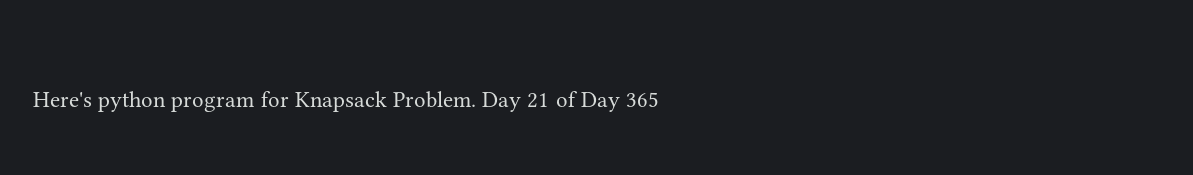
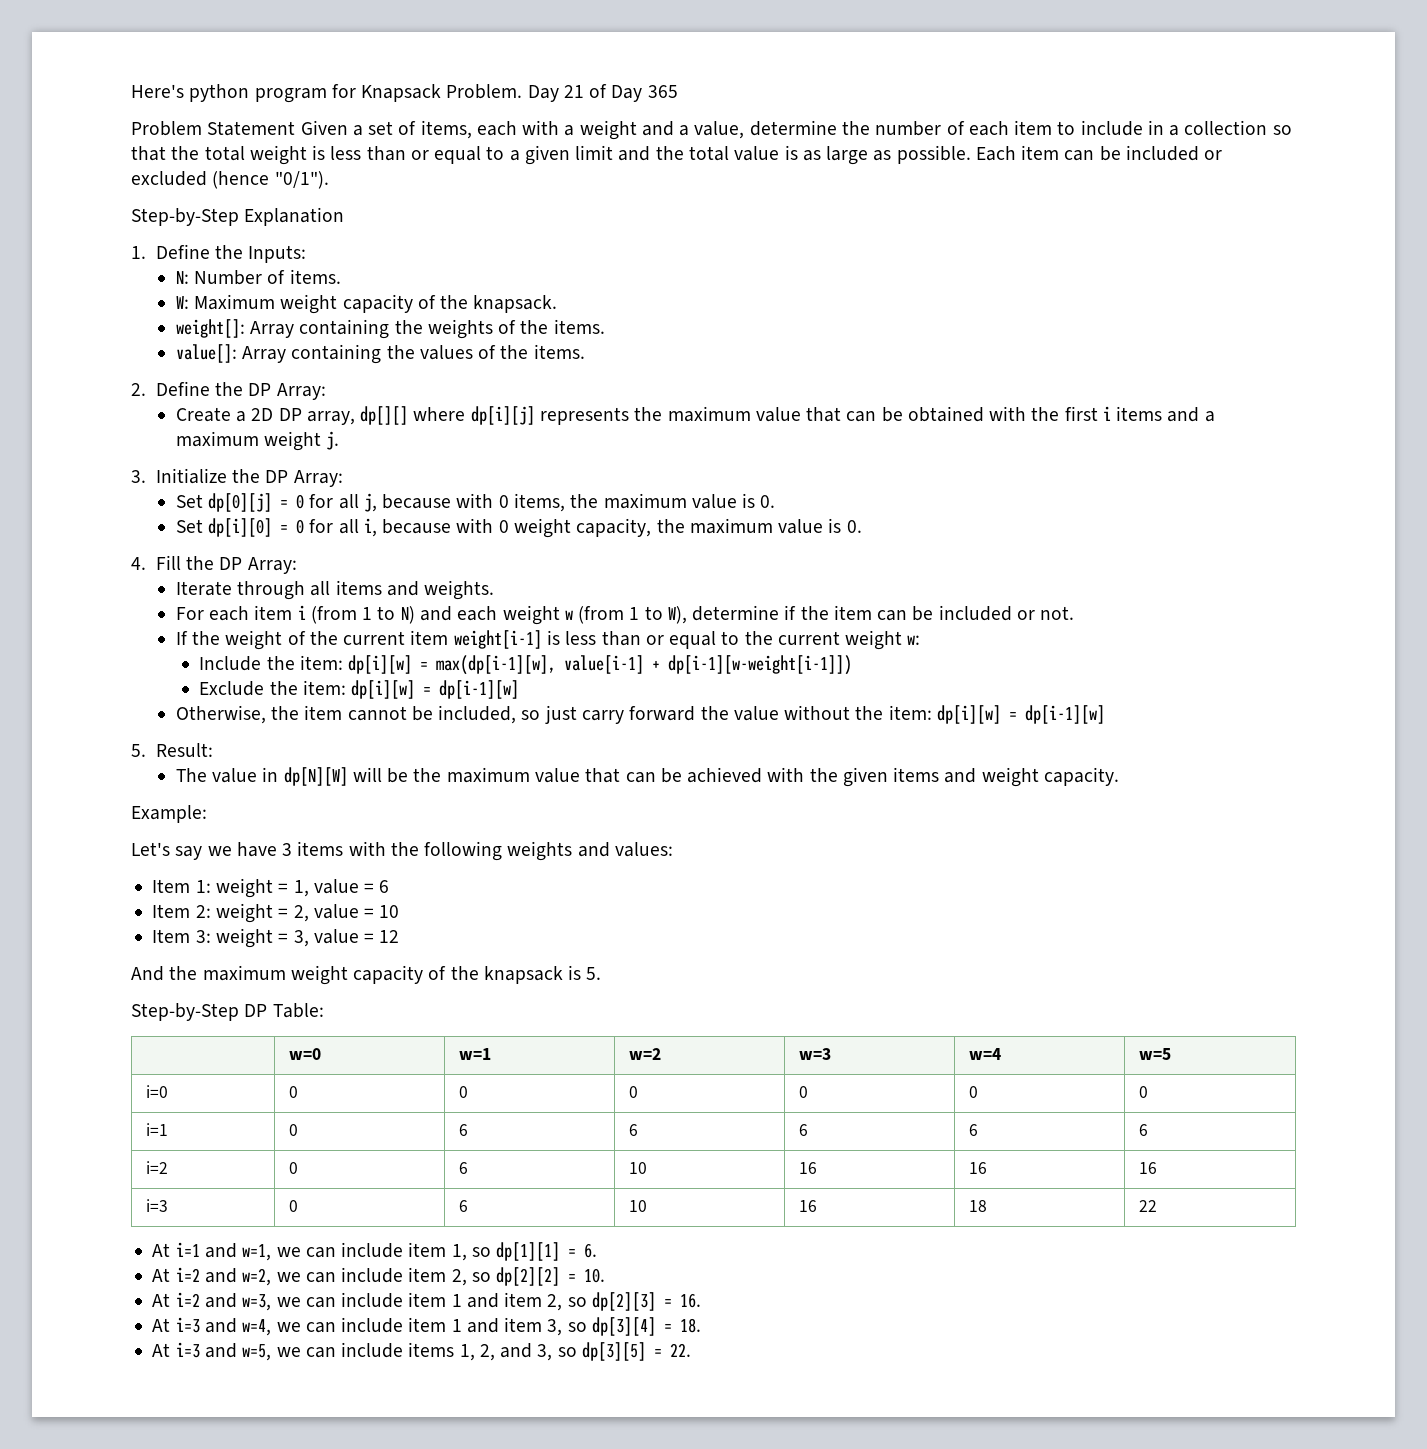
(660, 99) none -> [131,120,1292,140] [131,145,1223,165] [131,171,329,189] [131,207,345,226] [131,244,307,263] [175,269,341,285] [175,294,558,314] [175,319,605,339] [175,344,585,364] [131,381,326,400] [175,406,1215,425] [175,431,340,451] [131,468,343,487] [175,493,776,512] [175,518,862,538] [131,555,297,574] [175,580,495,600] [175,605,1075,625] [175,630,921,650] [199,655,853,675] [199,680,520,699] [175,705,1105,724] [131,743,213,757] [175,767,1119,787] [131,805,207,823] [131,841,673,861] [152,878,390,898] [152,903,400,923] [152,928,400,948] [131,965,602,985] [131,1003,324,1021] [289,1048,322,1060] [459,1048,492,1060] [629,1048,662,1060] [799,1048,832,1060] [969,1048,1002,1060] [1139,1048,1172,1060] [146,1085,169,1098] [289,1086,299,1098] [459,1086,469,1098] [629,1086,639,1098] [799,1086,809,1098] [969,1086,979,1098] [1139,1086,1149,1098] [146,1123,169,1136] [289,1124,299,1136] [459,1124,469,1136] [629,1124,639,1136] [799,1124,809,1136] [969,1124,979,1136] [1139,1124,1149,1136] [146,1161,169,1174] [289,1162,299,1174] [459,1162,469,1174] [629,1162,648,1174] [799,1162,818,1174] [969,1162,988,1174] [1139,1162,1158,1174] [146,1199,169,1212] [289,1200,299,1212] [459,1200,469,1212] [629,1200,648,1212] [799,1200,818,1212] [969,1200,988,1212] [1139,1200,1158,1212] [152,1242,598,1261] [152,1267,606,1286] [152,1292,701,1311] [152,1317,701,1336] [152,1342,691,1361] // Problem Statement Given a set of items, each with a weight and a value, determine the number of each item to include in a collection so that the total weight is less than or equal to a given limit and the total value is as large as possible. Each item can be included or excluded (hence "0/1"). // Step-by-Step Explanation // 1. Define the Inputs: // N: Number of items. // W: Maximum weight capacity of the knapsack. // weight[]: Array containing the weights of the items. // value[]: Array containing the values of the items. // 2. Define the DP Array: // Create a 2D DP array, dp[][] where dp[i][j] represents the maximum value that can be obtained with the first i items and a maximum weight j. // 3. Initialize the DP Array: // Set dp[0][j] = 0 for all j, because with 0 items, the maximum value is 0. // Set dp[i][0] = 0 for all i, because with 0 weight capacity, the maximum value is 0. // 4. Fill the DP Array: // Iterate through all items and weights. // For each item i (from 1 to N) and each weight w (from 1 to W), determine if the item can be included or not. // If the weight of the current item weight[i-1] is less than or equal to the current weight w: // Include the item: dp[i][w] = max(dp[i-1][w], value[i-1] + dp[i-1][w-weight[i-1]]) // Exclude the item: dp[i][w] = dp[i-1][w] // Otherwise, the item cannot be included, so just carry forward the value without the item: dp[i][w] = dp[i-1][w] // 5. Result: // The value in dp[N][W] will be the maximum value that can be achieved with the given items and weight capacity. // Example: // Let's say we have 3 items with the following weights and values: // Item 1: weight = 1, value = 6 // Item 2: weight = 2, value = 10 // Item 3: weight = 3, value = 12 // And the maximum weight capacity of the knapsack is 5. // Step-by-Step DP Table: // | w=0 | w=1 | w=2 | w=3 | w=4 | w=5 // i=0 | 0 | 0 | 0 | 0 | 0 | 0 // i=1 | 0 | 6 | 6 | 6 | 6 | 6 // i=2 | 0 | 6 | 10 | 16 | 16 | 16 // i=3 | 0 | 6 | 10 | 16 | 18 | 22 // At i=1 and w=1, we can include item 1, so dp[1][1] = 6. // At i=2 and w=2, we can include item 2, so dp[2][2] = 10. // At i=2 and w=3, we can include item 1 and item 2, so dp[2][3] = 16. // At i=3 and w=4, we can include item 1 and item 3, so dp[3][4] = 18. // At i=3 and w=5, we can include items 1, 2, and 3, so dp[3][5] = 22.

